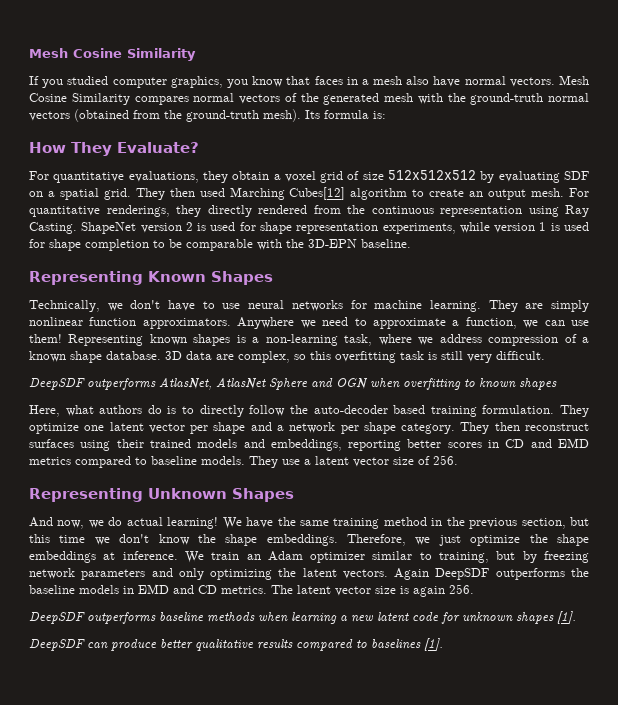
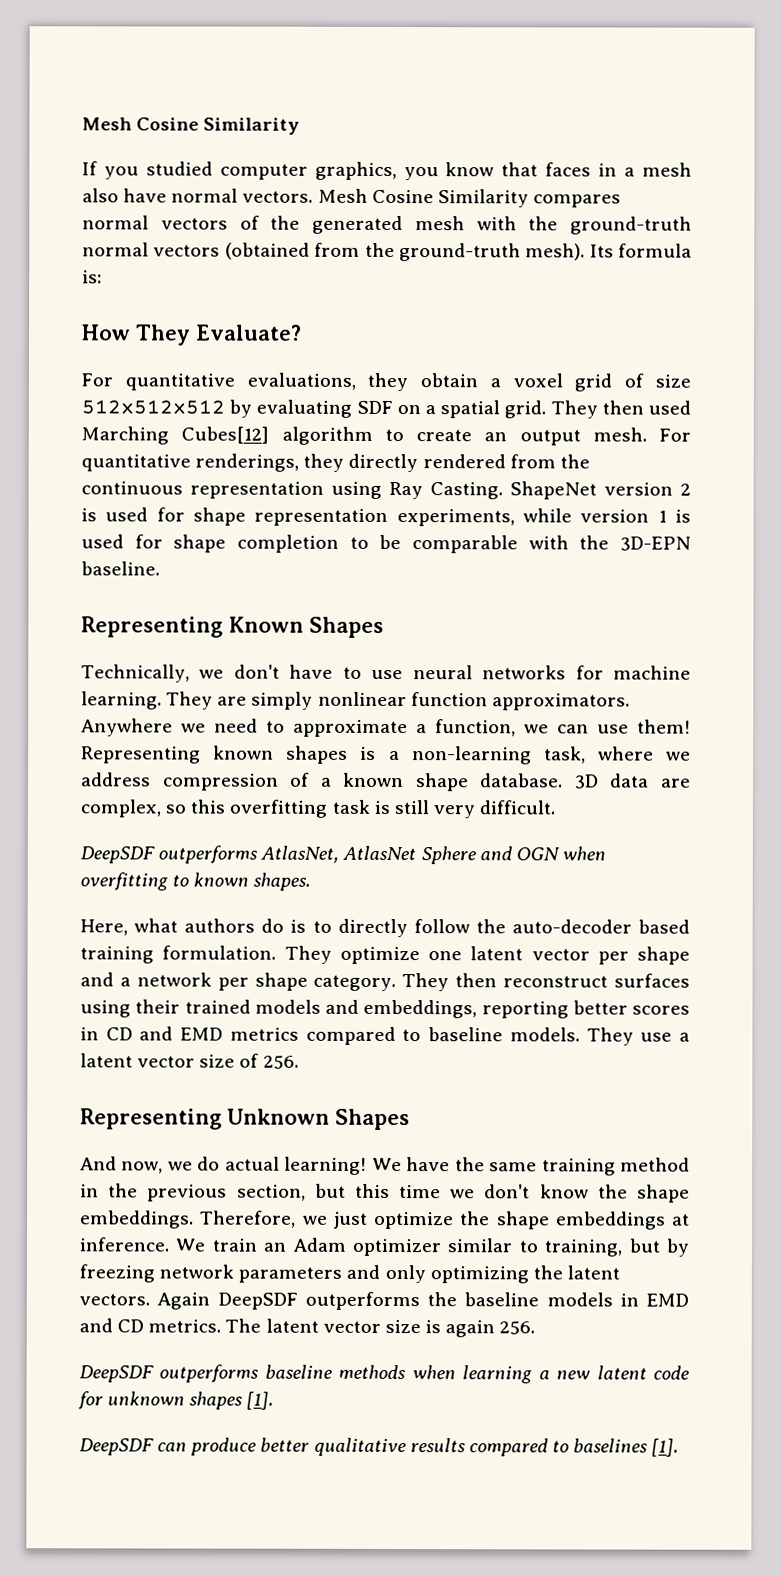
[519,378,557,390] shapes -> [253,872,312,891] shapes.

